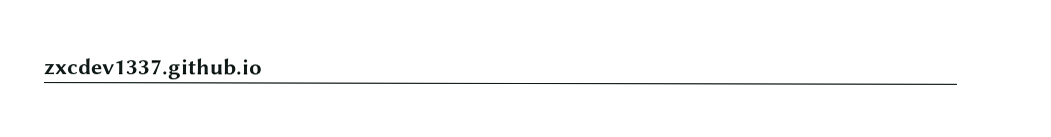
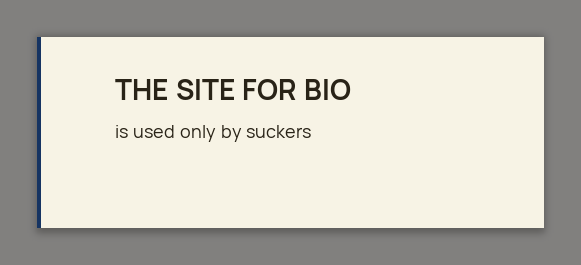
[43,58,263,80] zxcdev1337.github.io -> [115,79,351,100] [115,125,312,142] THE SITE FOR BIO // is used only by suckers

